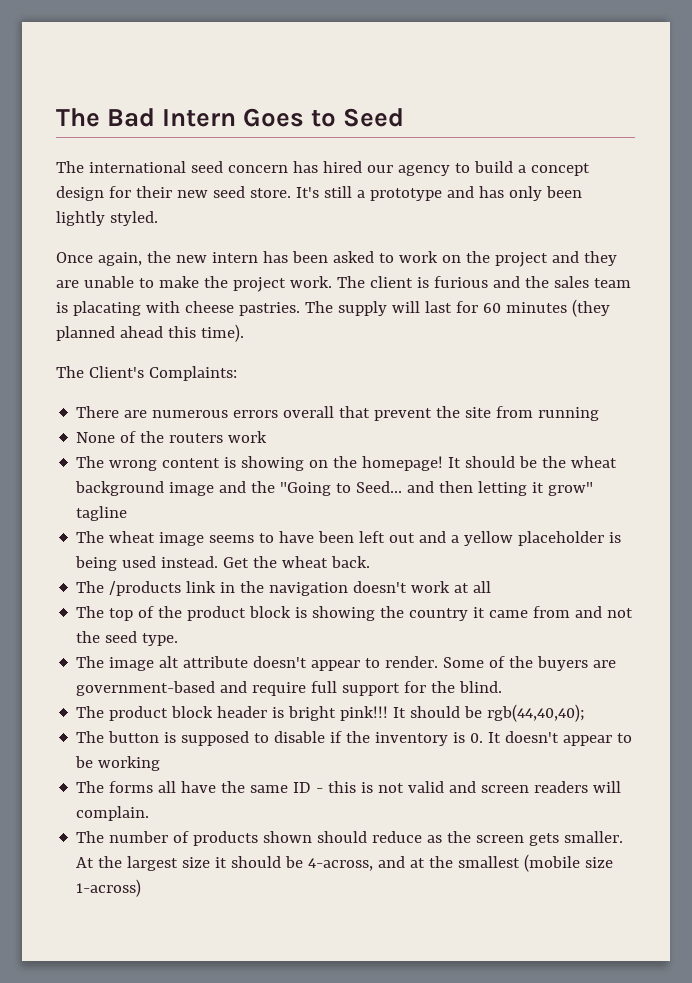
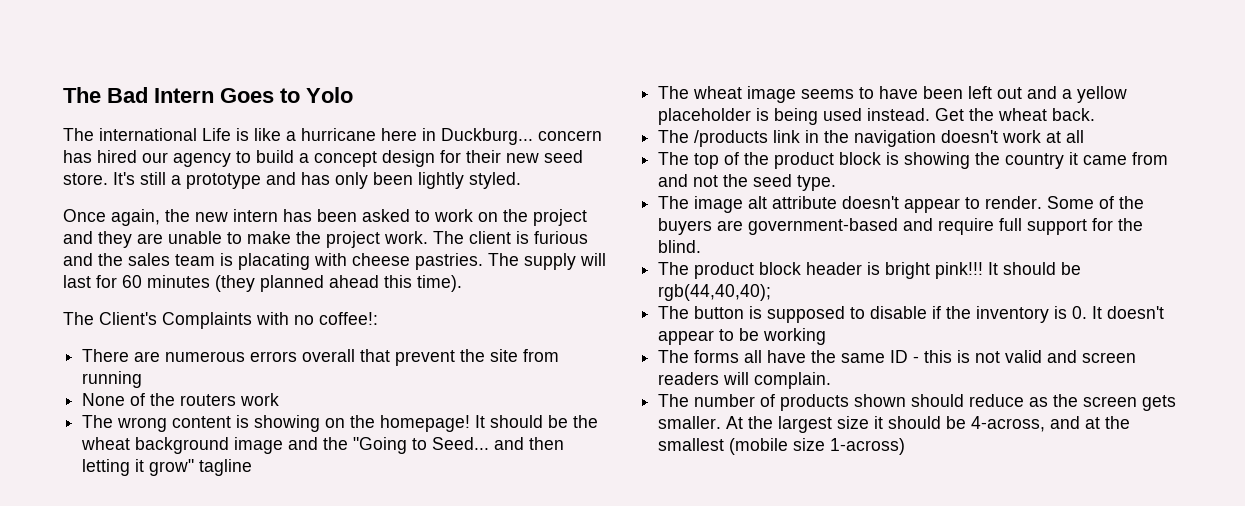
[343,108,405,127] Seed -> [306,87,353,103] Yolo
[190,161,223,173] seed -> [202,128,533,145] Life is like a hurricane here in Duckburg...
[148,366,237,381] Complaints: -> [162,312,378,329] Complaints with no coffee!:

